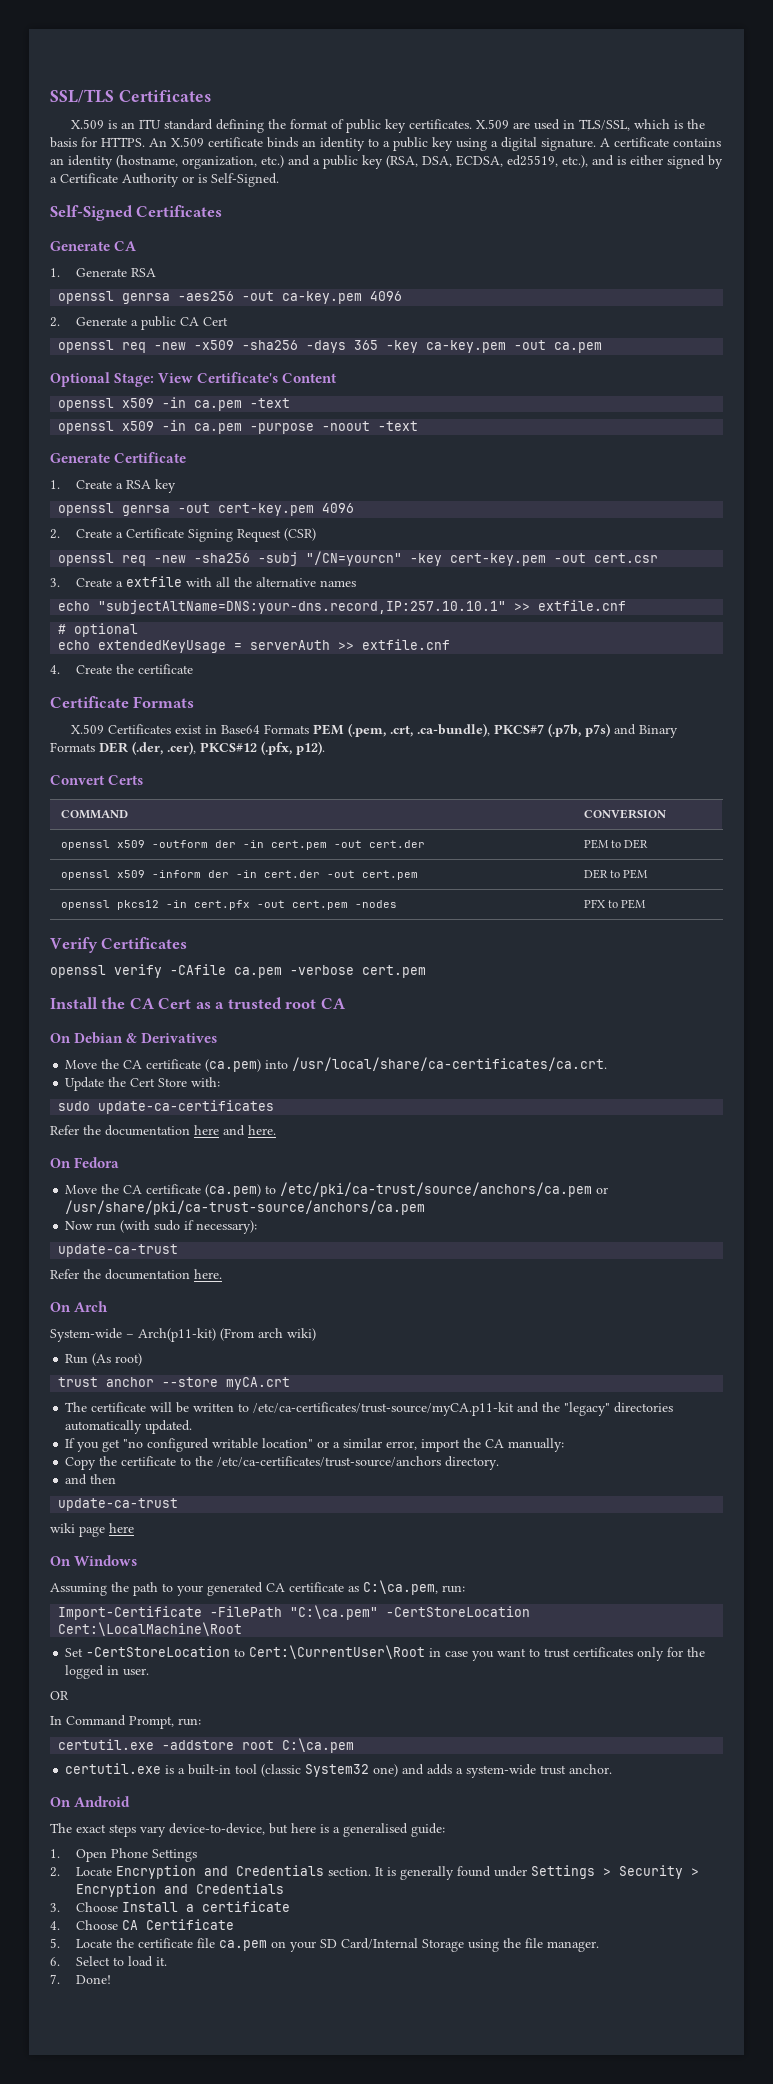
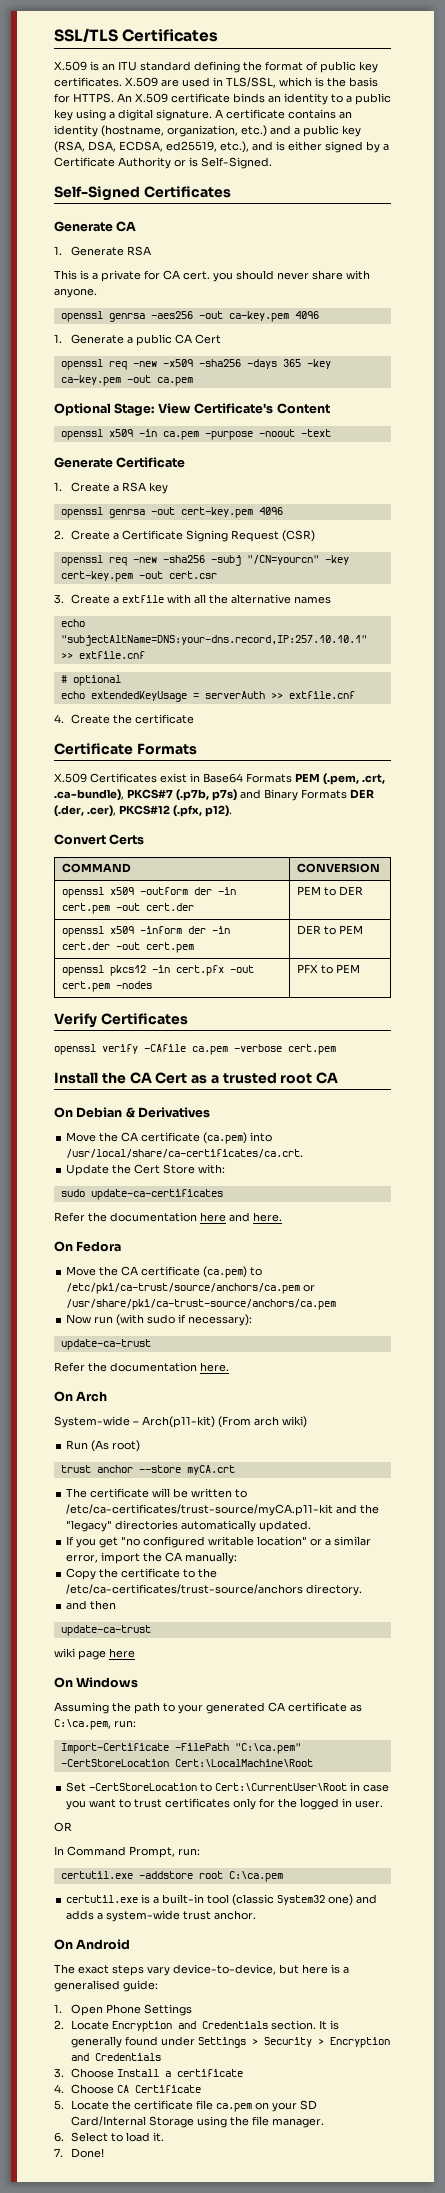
(157, 272) none -> [54,270,370,282] [54,288,97,298] // This is a private for CA cert. you should never share with anyone.
[50,317,60,327] 2. -> [54,334,62,343] 1.
[58,397,291,411] // openssl x509 -in ca.pem -text -> (330, 408) none

